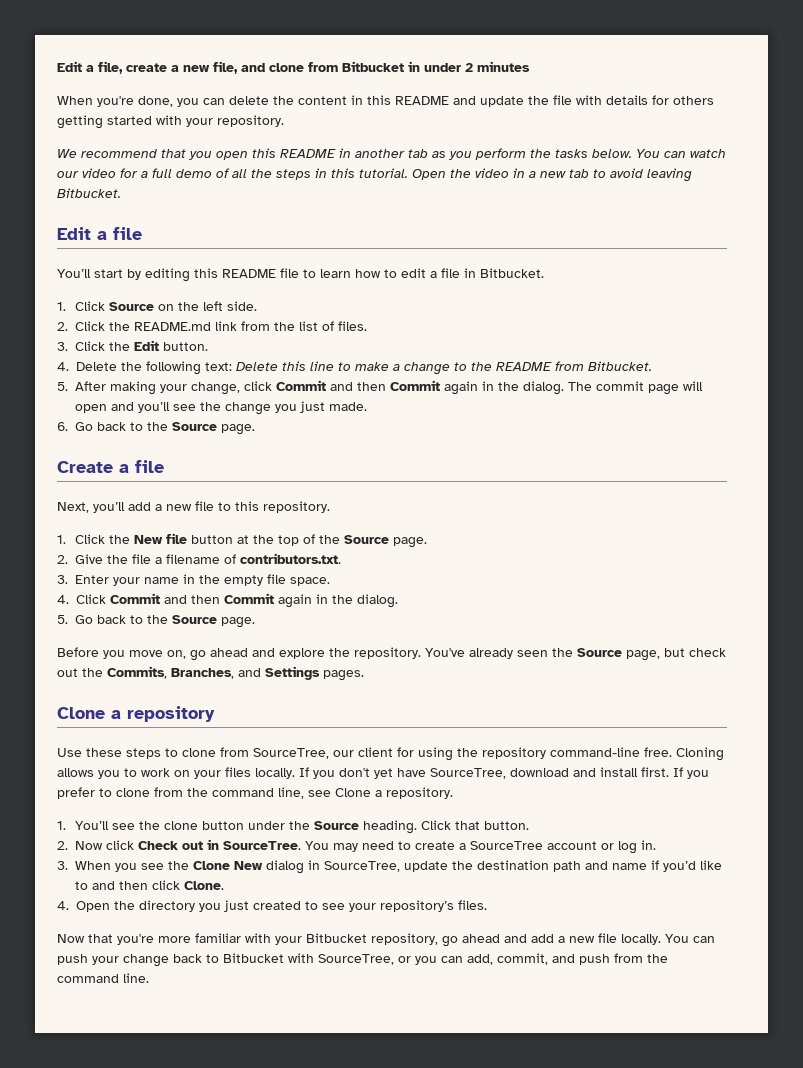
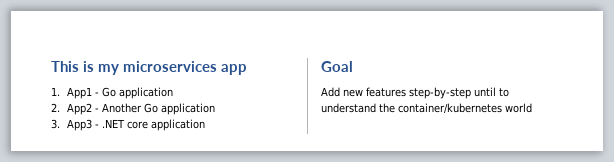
[57,61,530,74] [57,95,714,107] [57,115,284,129] [57,148,726,160] [57,168,692,182] [57,188,121,198] [57,227,142,240] [57,268,544,282] [57,301,258,311] [57,321,368,331] [57,340,209,351] [57,361,652,375] [57,380,704,395] [75,401,368,415] [57,422,256,435] [57,460,164,473] [57,501,330,513] [57,533,428,548] [57,553,342,564] [57,574,331,586] [57,593,398,608] [57,615,256,628] [57,647,726,661] [57,666,364,681] [57,706,215,722] [57,747,724,761] [57,767,709,779] [57,787,453,799] [57,820,530,834] [57,839,657,854] [57,860,723,874] [75,880,225,890] [57,900,487,912] [57,933,715,947] [57,953,668,967] [57,973,149,983] Edit a file, create a new file, and clone from Bitbucket in under 2 minutes // When you're done, you can delete the content in this README and update the file with details for others getting started with your repository. // We recommend that you open this README in another tab as you perform the tasks below. You can watch our video for a full demo of all the steps in this tutorial. Open the video in a new tab to avoid leaving Bitbucket. // Edit a file // You’ll start by editing this README file to learn how to edit a file in Bitbucket. // 1. Click Source on the left side. // 2. Click the README.md link from the list of files. // 3. Click the Edit button. // 4. Delete the following text: Delete this line to make a change to the README from Bitbucket. // 5. After making your change, click Commit and then Commit again in the dialog. The commit page will open and you’ll see the change you just made. // 6. Go back to the Source page. // Create a file // Next, you’ll add a new file to this repository. // 1. Click the New file button at the top of the Source page. // 2. Give the file a filename of contributors.txt. // 3. Enter your name in the empty file space. // 4. Click Commit and then Commit again in the dialog. // 5. Go back to the Source page. // Before you move on, go ahead and explore the repository. You've already seen the Source page, but check out the Commits, Branches, and Settings pages. // Clone a repository // Use these steps to clone from SourceTree, our client for using the repository command-line free. Cloning allows you to work on your files locally. If you don't yet have SourceTree, download and install first. If you prefer to clone from the command line, see Clone a repository. // 1. You’ll see the clone button under the Source heading. Click that button. // 2. Now click Check out in SourceTree. You may need to create a SourceTree account or log in. // 3. When you see the Clone New dialog in SourceTree, update the destination path and name if you’d like to and then click Clone. // 4. Open the directory you just created to see your repository’s files. // Now that you're more familiar with your Bitbucket repository, go ahead and add a new file locally. You can push your change back to Bitbucket with SourceTree, or you can add, commit, and push from the command line. -> [51,61,248,75] [51,87,173,99] [51,103,215,115] [51,119,205,131] [321,61,353,72] [321,87,509,99] [321,103,532,114] This is my microservices app // 1. App1 - Go application // 2. App2 - Another Go application // 3. App3 - .NET core application // Goal // Add new features step-by-step until to understand the container/kubernetes world

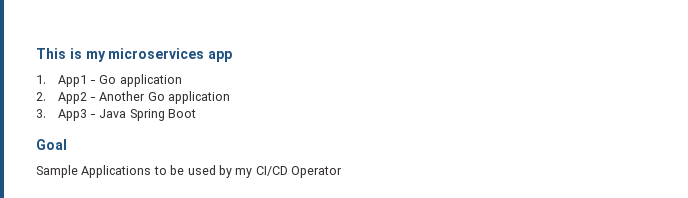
[101,119,205,131] [321,61,353,72] [321,87,509,99] [321,103,532,114] .NET core application // Goal // Add new features step-by-step until to understand the container/kubernetes world -> [99,109,197,121] [36,139,67,150] [36,165,342,178] Java Spring Boot // Goal // Sample Applications to be used by my CI/CD Operator

